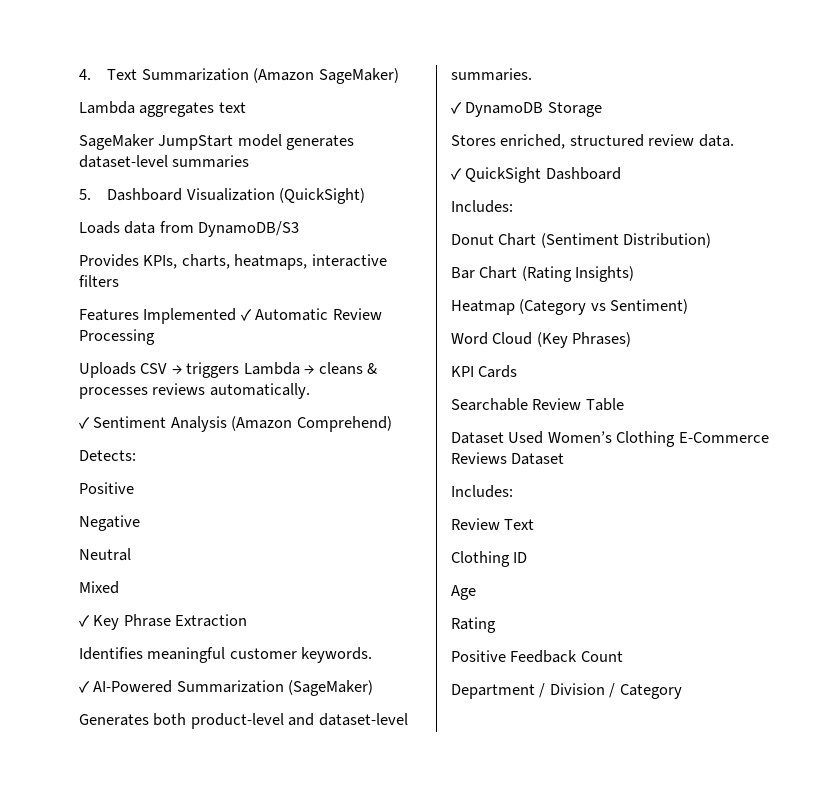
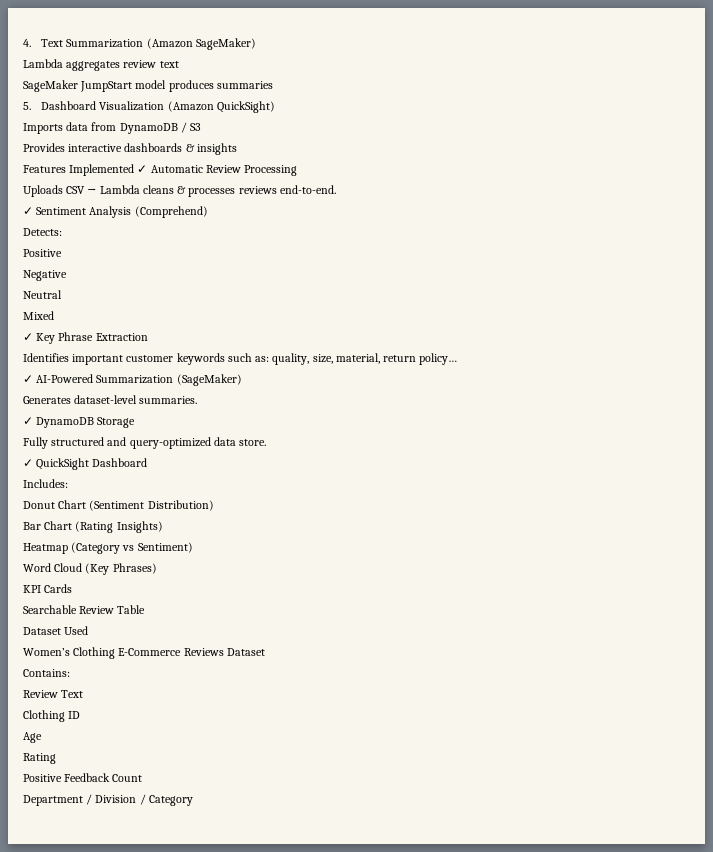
(215, 109) none -> [123,60,157,68] review
[286,135,355,150] [79,155,168,168] generates dataset-level -> [168,80,214,92] produces
[279,188,366,204] [79,221,300,237] [79,254,387,270] [79,275,119,287] (QuickSight) // Loads data from DynamoDB/S3 // Provides KPIs, charts, heatmaps, interactive filters -> [167,101,275,113] [23,122,202,134] [23,143,237,155] (Amazon QuickSight) // Imports data from DynamoDB / S3 // Provides interactive dashboards & insights
[186,362,315,378] triggers Lambda → -> [99,185,140,194] Lambda
[209,383,310,399] automatically. -> [279,185,336,194] end-to-end.
[231,416,392,432] (Amazon Comprehend) -> [134,206,208,218] (Comprehend)
[147,647,373,663] meaningful customer keywords. -> [72,353,458,365] important customer keywords such as: quality, size, material, return policy…
[153,713,315,729] both product-level and -> (71, 400) none
[451,134,734,149] Stores enriched, structured review data. -> [23,437,267,449] Fully structured and query-optimized data store.
(544, 437) none -> (89, 630) //
[451,485,513,498] Includes: -> [23,669,70,677] Contains:

